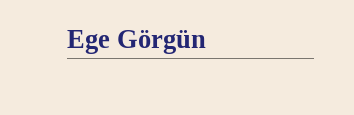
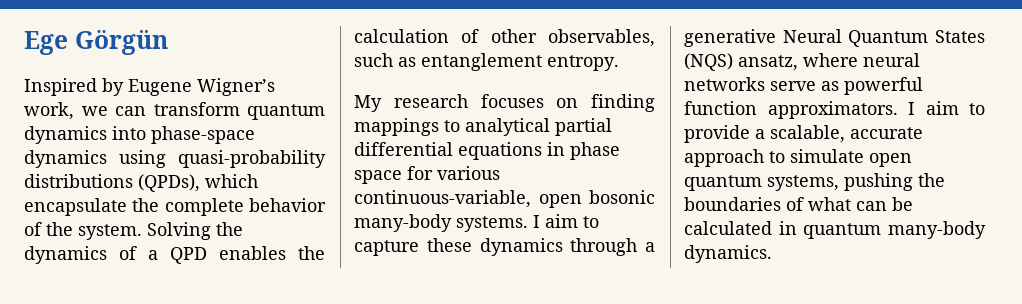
(207, 42) none -> [24,78,275,96] [24,102,325,120] [24,126,255,144] [24,150,326,168] [24,174,258,192] [24,198,326,216] [24,222,243,240] [24,246,325,264] [354,29,655,47] [354,53,619,71] [354,94,655,112] [354,118,612,136] [354,142,620,160] [354,166,500,184] [354,190,655,208] [354,214,599,232] [354,238,655,256] [684,29,985,47] [684,53,920,71] [684,77,923,95] [684,101,985,119] [684,125,923,143] [684,149,912,167] [684,173,945,191] [684,197,913,211] [684,221,986,239] [684,245,772,263] // Inspired by Eugene Wigner’s work, we can transform quantum dynamics into phase-space dynamics using quasi-probability distributions (QPDs), which encapsulate the complete behavior of the system. Solving the dynamics of a QPD enables the calculation of other observables, such as entanglement entropy. // My research focuses on finding mappings to analytical partial differential equations in phase space for various continuous-variable, open bosonic many-body systems. I aim to capture these dynamics through a generative Neural Quantum States (NQS) ansatz, where neural networks serve as powerful function approximators. I aim to provide a scalable, accurate approach to simulate open quantum systems, pushing the boundaries of what can be calculated in quantum many-body dynamics.

